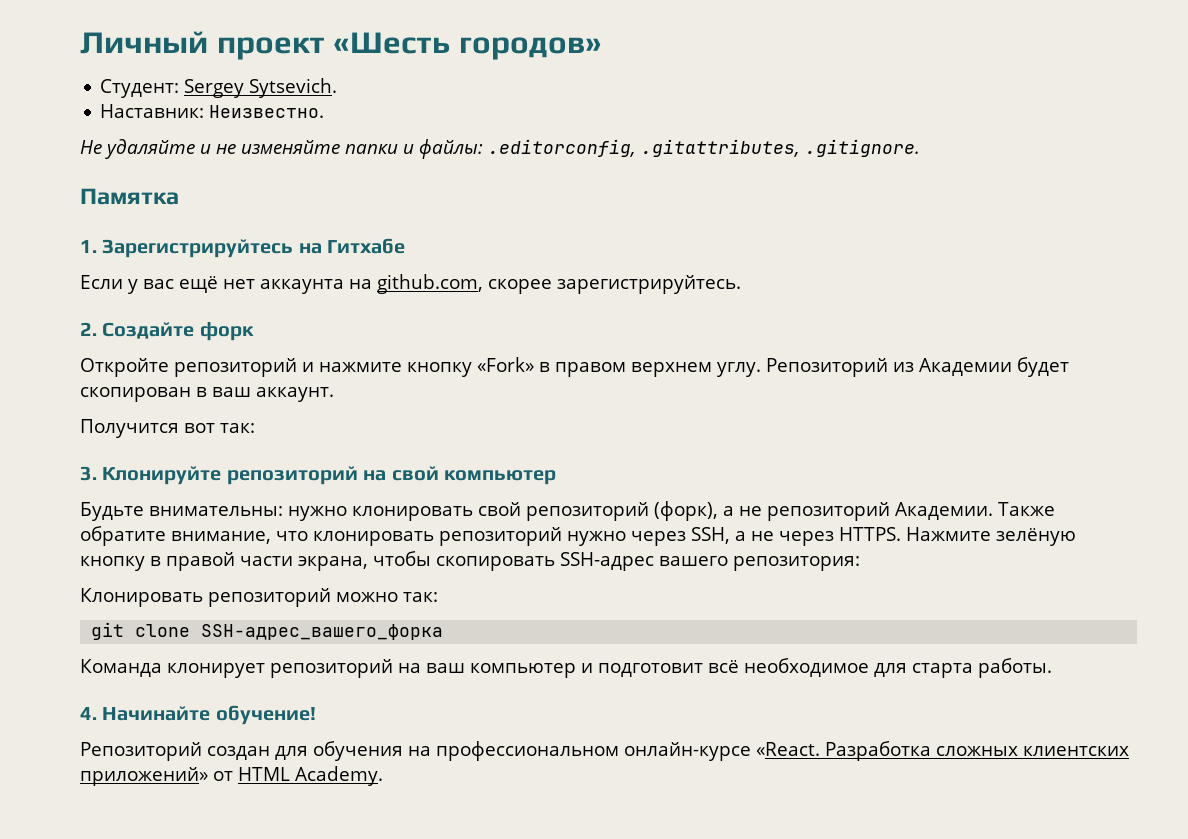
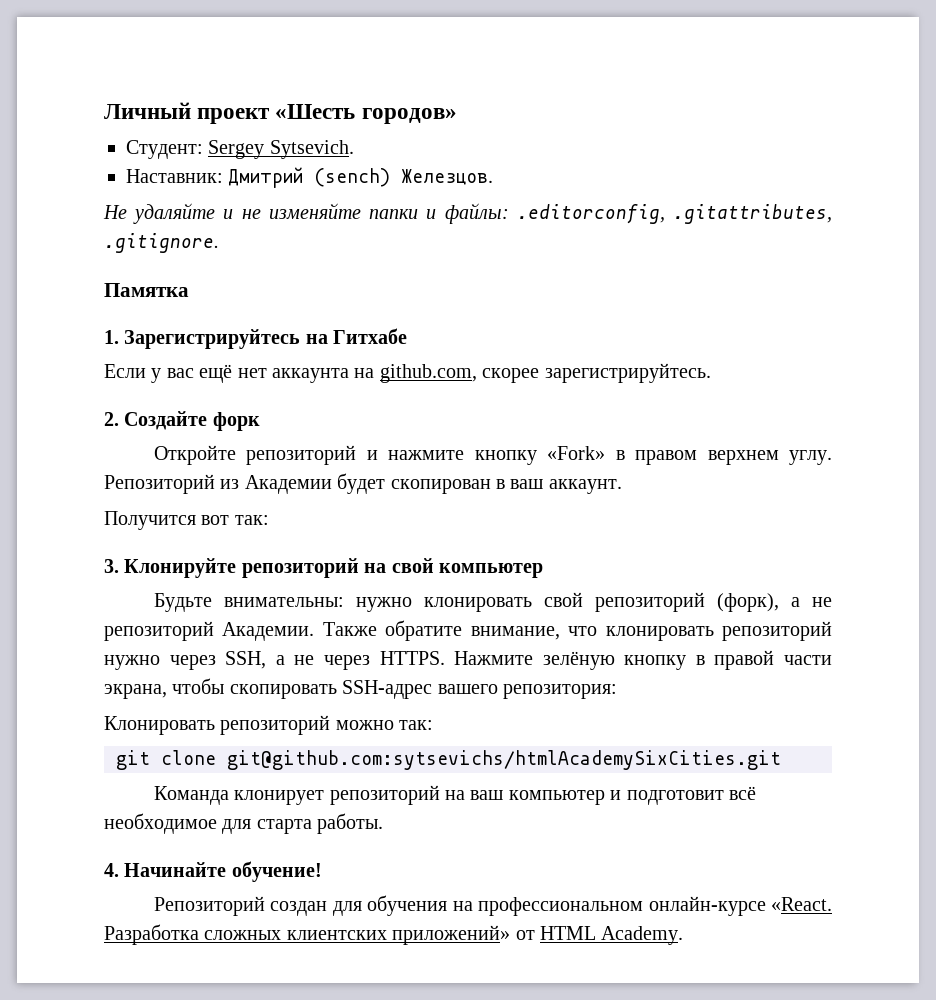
[209,105,325,118] Неизвестно. -> [228,167,494,188] Дмитрий (sench) Железцов.
[201,624,444,640] SSH-адрес_вашего_форка -> [227,750,781,770] git@github.com:sytsevichs/htmlAcademySixCities.git

